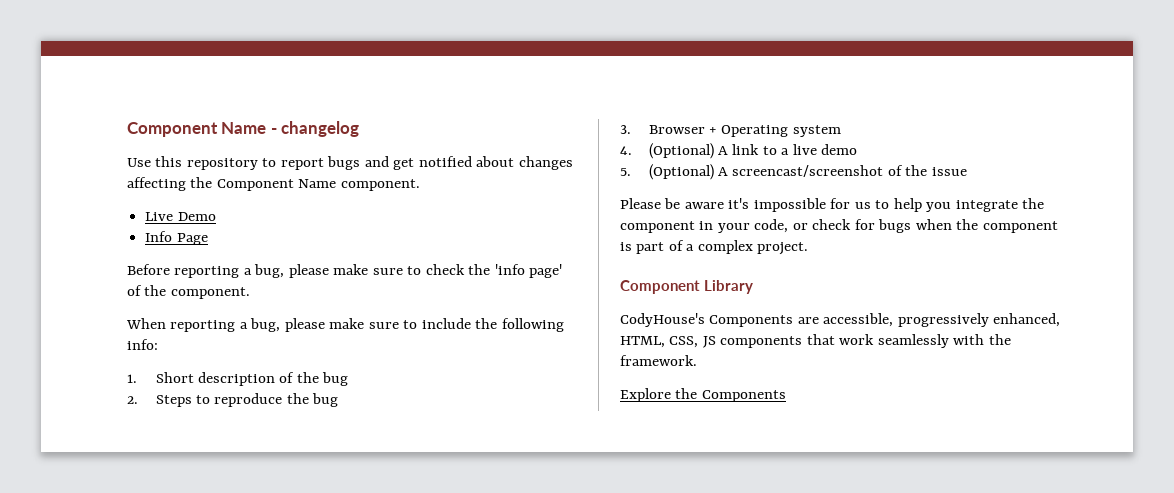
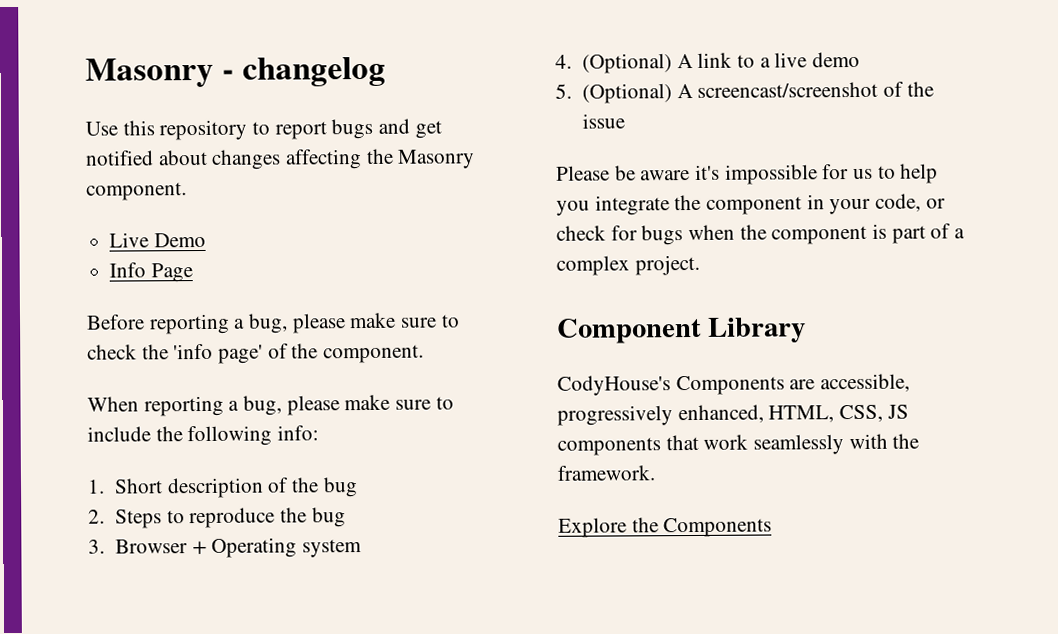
[127,122,267,137] Component Name -> [85,57,214,88] Masonry
[216,179,337,191] Component Name -> [397,149,476,169] Masonry

